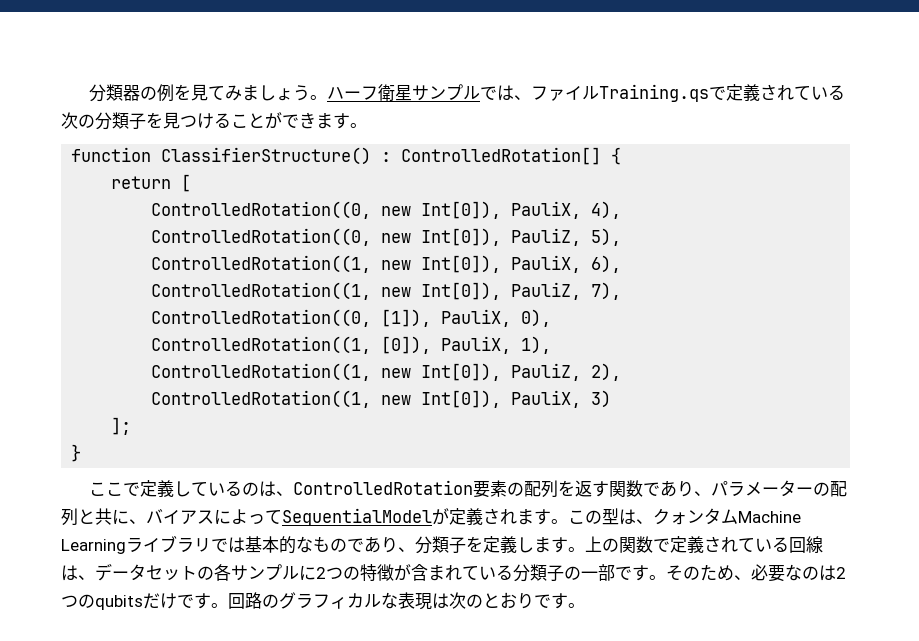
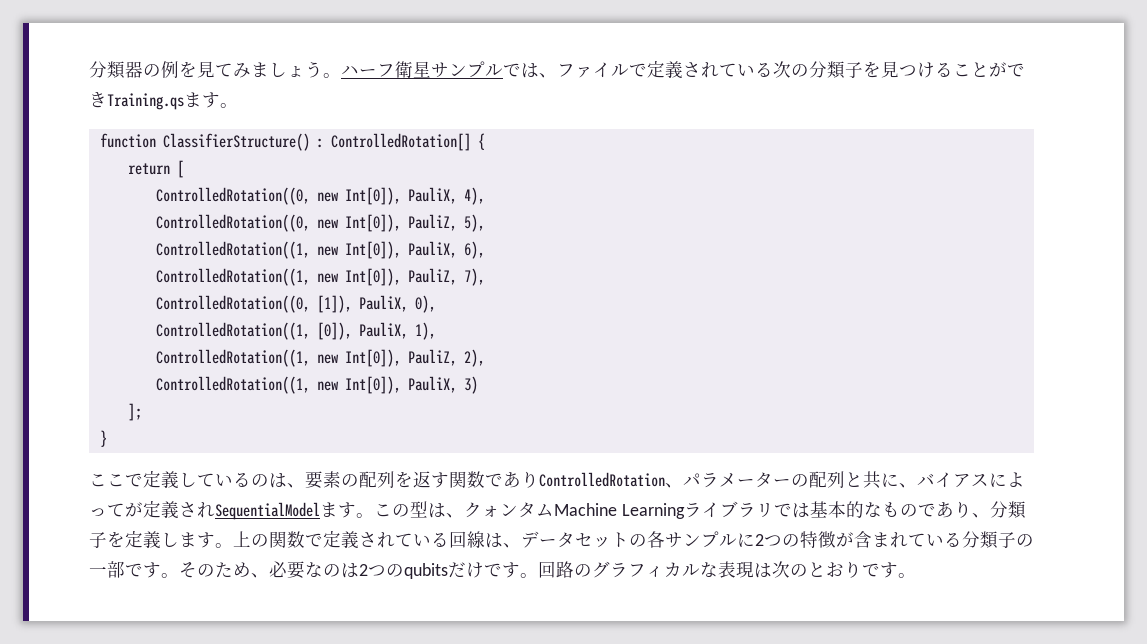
[598,84,709,102] Training.qs -> (629, 70) none
(316, 120) none -> [107,93,184,110] Training.qs
[292,480,473,495] ControlledRotation -> (305, 485) none
(694, 489) none -> [539,472,665,487] ControlledRotation
[282,508,432,526] SequentialModel -> (125, 510) none
(517, 517) none -> [215,502,320,520] SequentialModel

